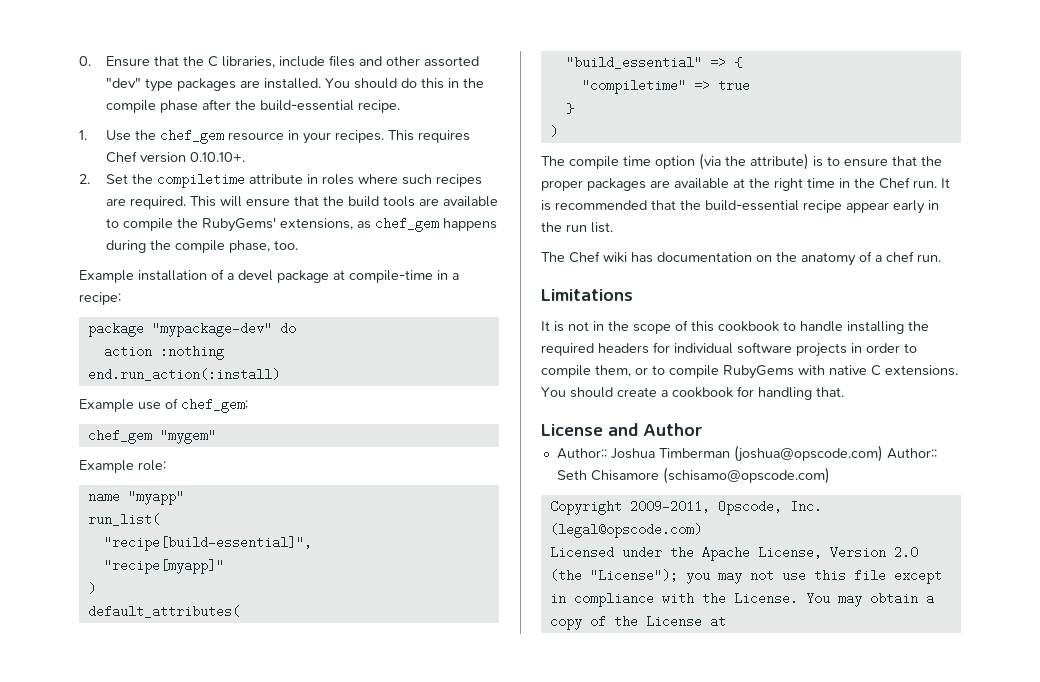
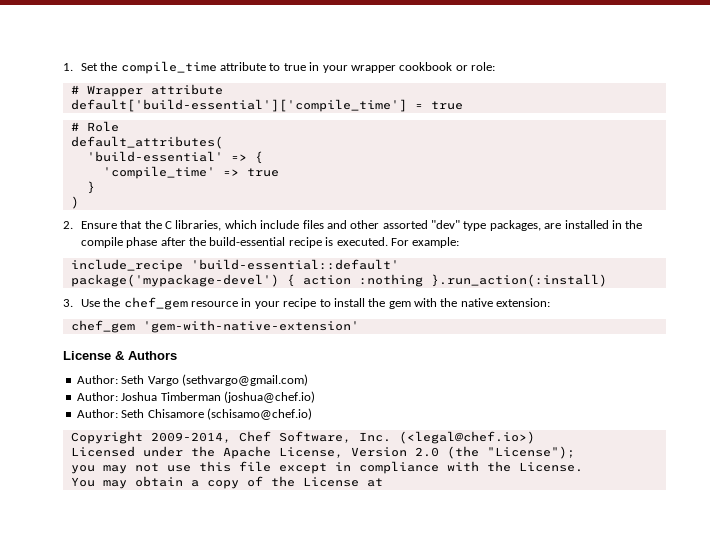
[79,56,91,66] 0. -> [63,61,496,74] [70,84,223,97] [70,99,463,112] [70,121,119,132] [70,136,223,149] [86,151,263,164] [102,166,279,179] [86,181,95,194] [70,196,79,209] [63,221,73,229] 1. Set the compile_time attribute to true in your wrapper cookbook or role: // # Wrapper attribute // default['build-essential']['compile_time'] = true // # Role // default_attributes( // 'build-essential' => { // 'compile_time' => true // } // ) // 2.
(275, 62) none -> [224,220,257,229] which
[176,78,444,91] packages are installed. You should do this -> [489,220,609,231] packages, are installed
[357,100,400,113] [79,130,87,140] recipe. // 1. -> [288,237,460,248] [70,259,399,272] [70,274,607,287] [63,299,73,307] recipe is executed. For example: // include_recipe 'build-essential::default' // package('mypackage-devel') { action :nothing }.run_action(:install) // 3.
[334,130,470,143] [105,151,245,163] [79,173,482,188] [105,196,498,209] [105,217,497,232] [105,240,298,253] [79,269,459,283] [79,292,121,305] [87,322,296,337] [103,345,224,360] [87,368,280,381] [79,398,248,413] [87,429,216,444] [79,460,166,473] [87,490,184,505] [87,513,160,526] [103,536,312,551] [103,559,224,574] [87,582,96,595] [87,605,240,618] [565,56,742,69] [581,79,750,94] [565,103,574,114] [549,125,558,138] [541,153,942,170] [541,177,950,191] [541,200,939,214] [541,222,613,233] [541,251,941,266] [541,289,633,301] [541,320,929,334] [541,342,917,357] [541,365,958,379] [541,386,844,400] [541,423,703,436] [556,445,937,462] recipes. This requires Chef version 0.10.10+. // 2. Set the compiletime attribute in roles where such recipes are required. This will ensure that the build tools are available to compile the RubyGems' extensions, as chef_gem happens during the compile phase, too. // Example installation of a devel package at compile-time in a recipe: // package "mypackage-dev" do // action :nothing // end.run_action(:install) // Example use of chef_gem: // chef_gem "mygem" // Example role: // name "myapp" // run_list( // "recipe[build-essential]", // "recipe[myapp]" // ) // default_attributes( // "build_essential" => { // "compiletime" => true // } // ) // The compile time option (via the attribute) is to ensure that the proper packages are available at the right time in the Chef run. It is recommended that the build-essential recipe appear early in the run list. // The Chef wiki has documentation on the anatomy of a chef run. // Limitations // It is not in the scope of this cookbook to handle installing the required headers for individual software projects in order to compile them, or to compile RubyGems with native C extensions. You should create a cookbook for handling that. // License and Author // Author:: Joshua Timberman (joshua@opscode.com) Author:: -> [283,298,551,309] [70,320,359,333] [63,351,177,360] [76,374,308,386] [76,391,315,403] [76,409,118,418] recipe to install the gem with the native extension: // chef_gem 'gem-with-native-extension' // License & Authors // Author: Seth Vargo (sethvargo@gmail.com) // Author: Joshua Timberman (joshua@chef.io) // Author:
[662,467,830,484] (schisamo@opscode.com) -> [206,408,312,420] (schisamo@chef.io)
[629,500,822,515] [549,523,702,538] 2009-2011, Opscode, Inc. (legal@opscode.com) -> [150,431,535,444] 2009-2014, Chef Software, Inc. (<legal@chef.io>)
(678, 575) none -> (575, 452) //
(798, 598) none -> (583, 467) //

